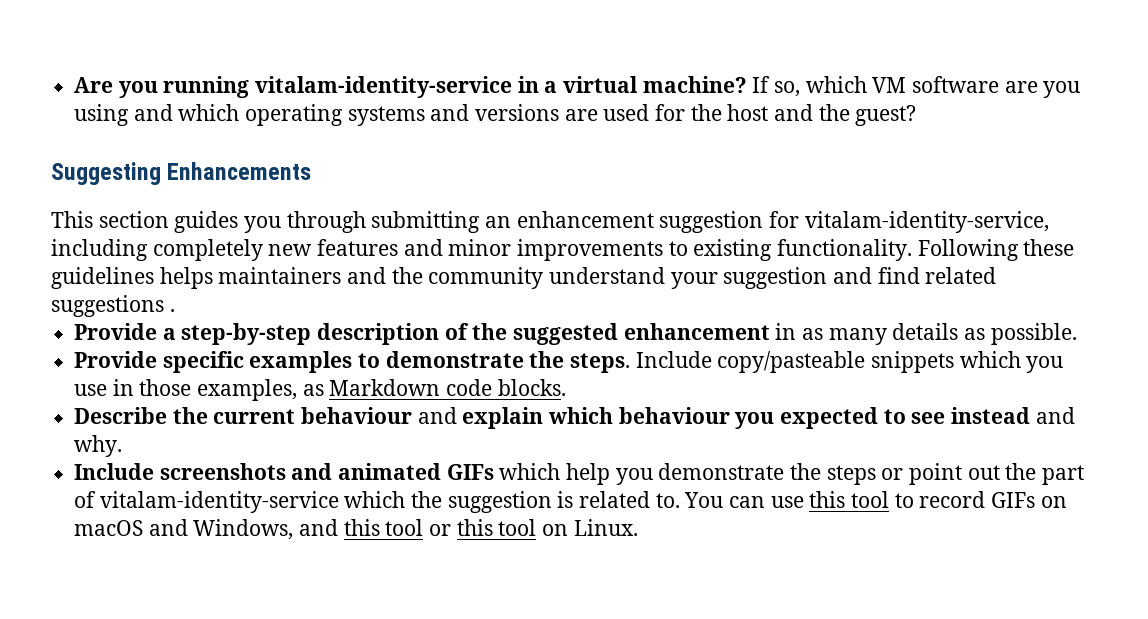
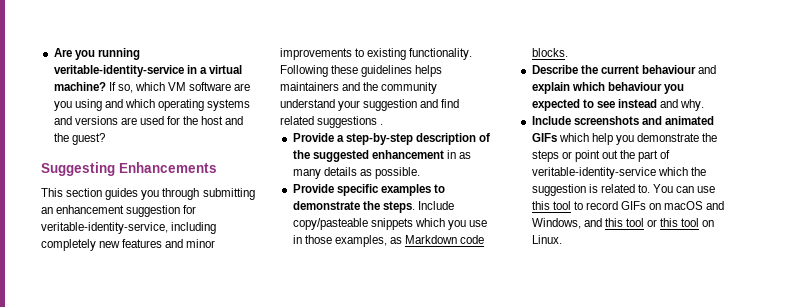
[255,76,513,98] vitalam-identity-service -> [53,65,184,77] veritable-identity-service
[804,211,1049,233] vitalam-identity-service, -> [41,222,168,234] veritable-identity-service,
[99,491,339,513] vitalam-identity-service -> [531,167,656,179] veritable-identity-service

